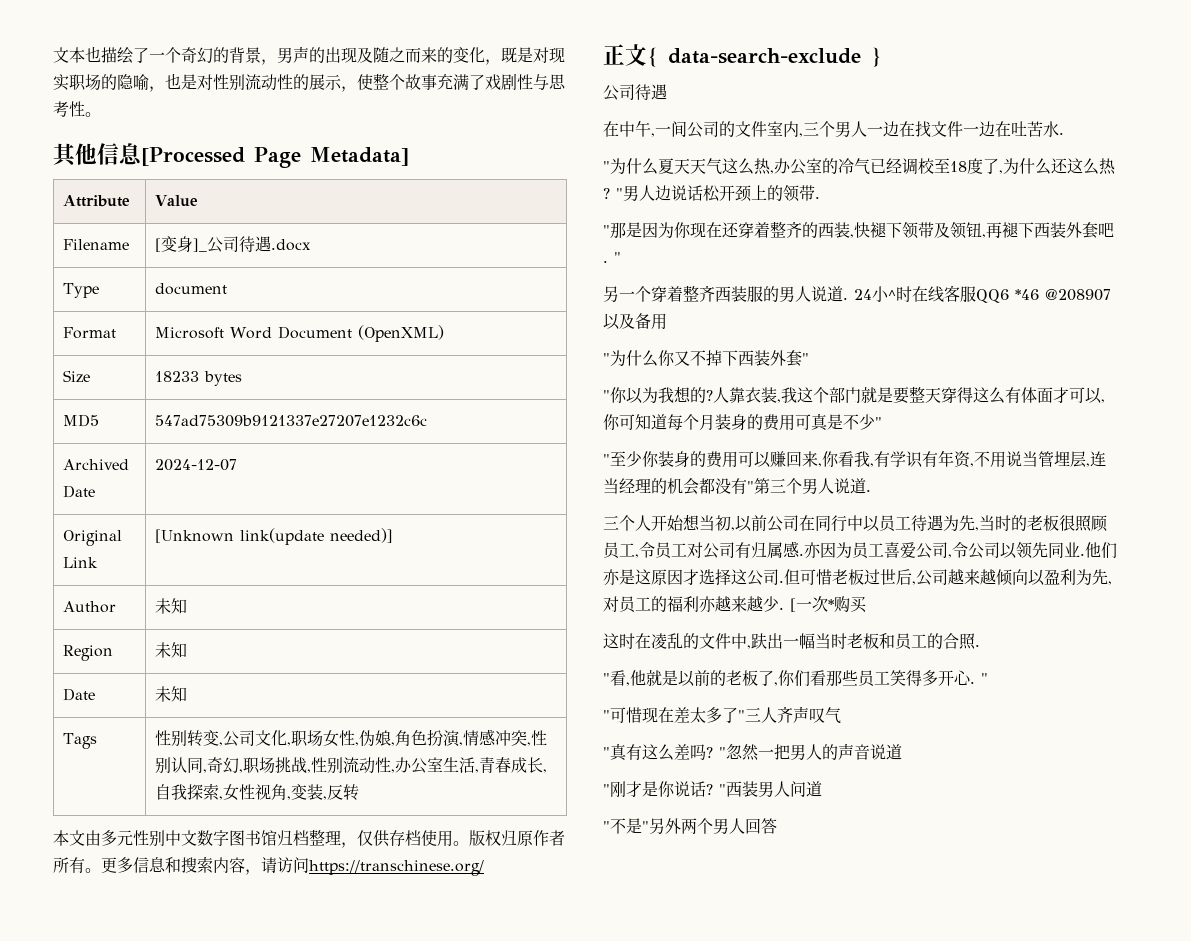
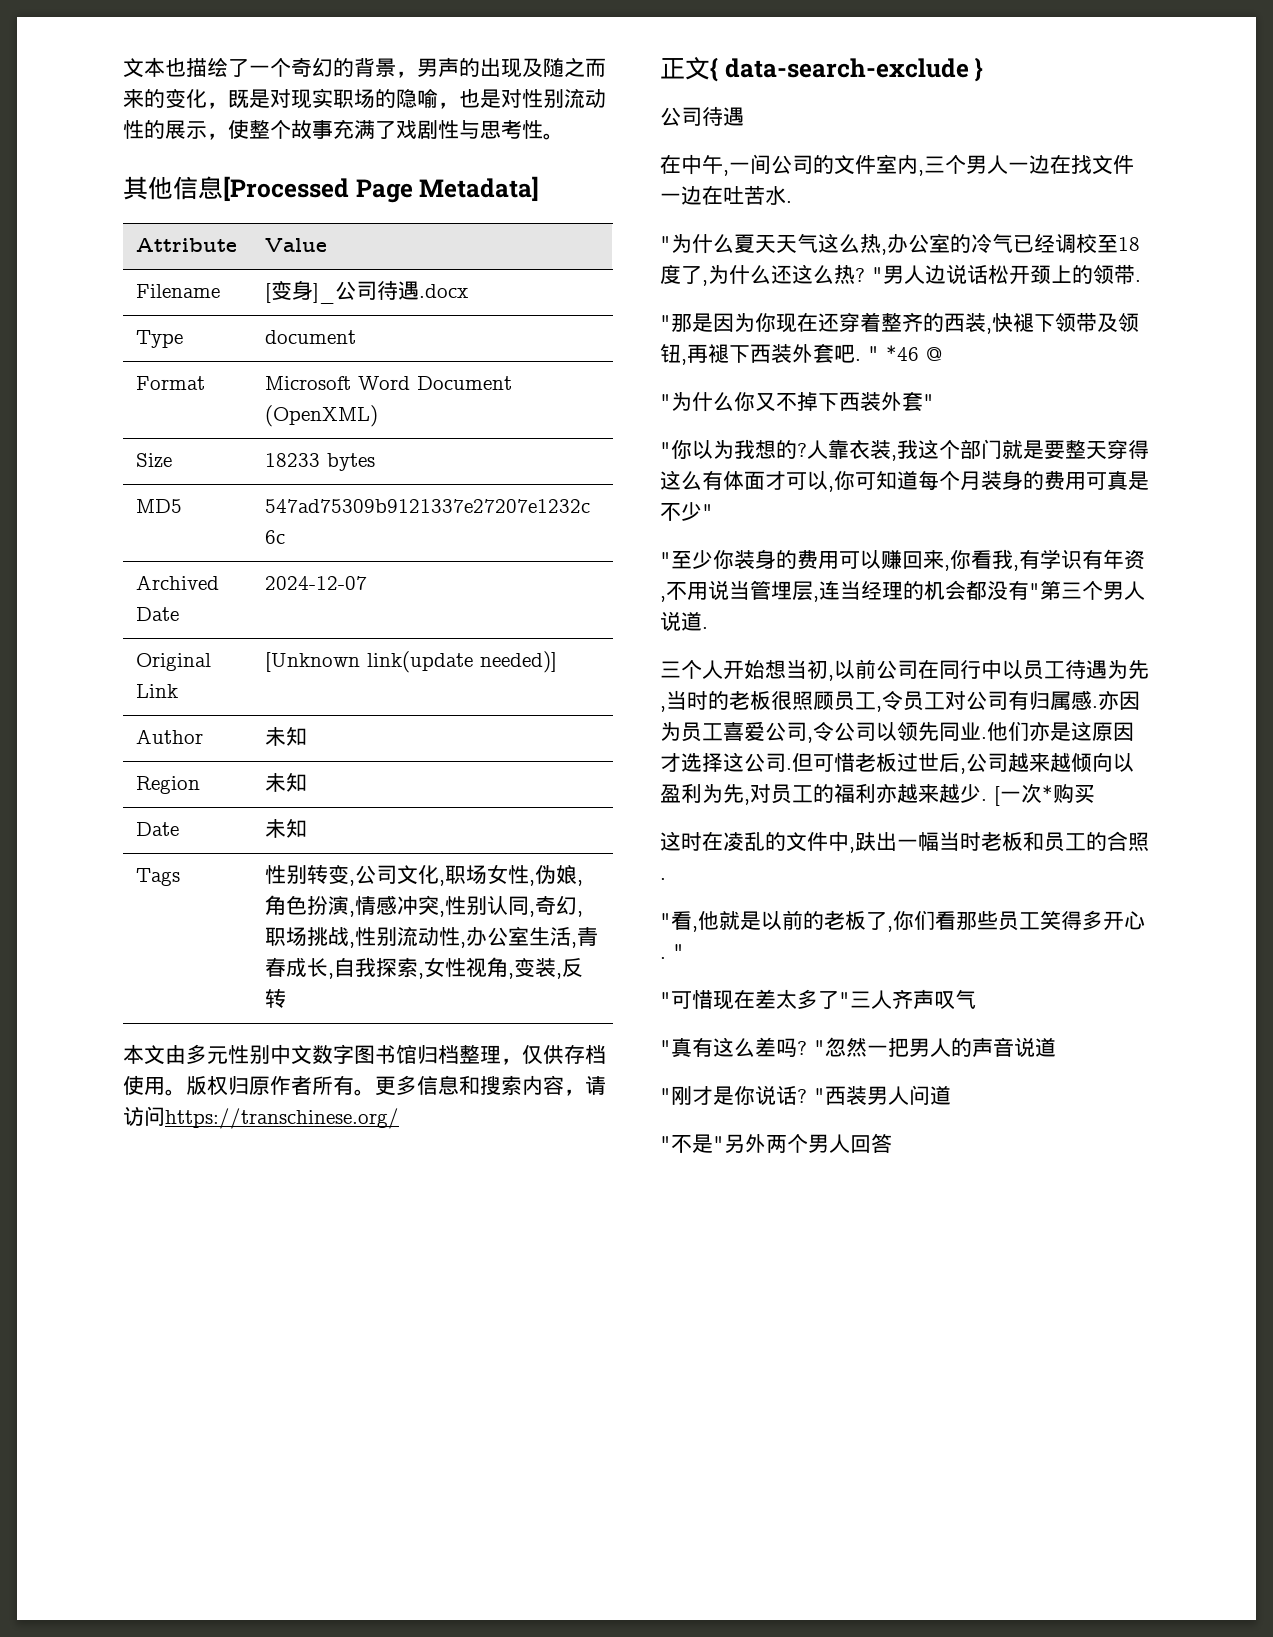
[603,285,1111,303] [603,313,667,330] // 另一个穿着整齐西装服的男人说道. 24小^时在线客服QQ6 *46 @208907以及备用 -> [886,345,942,361] *46 @

